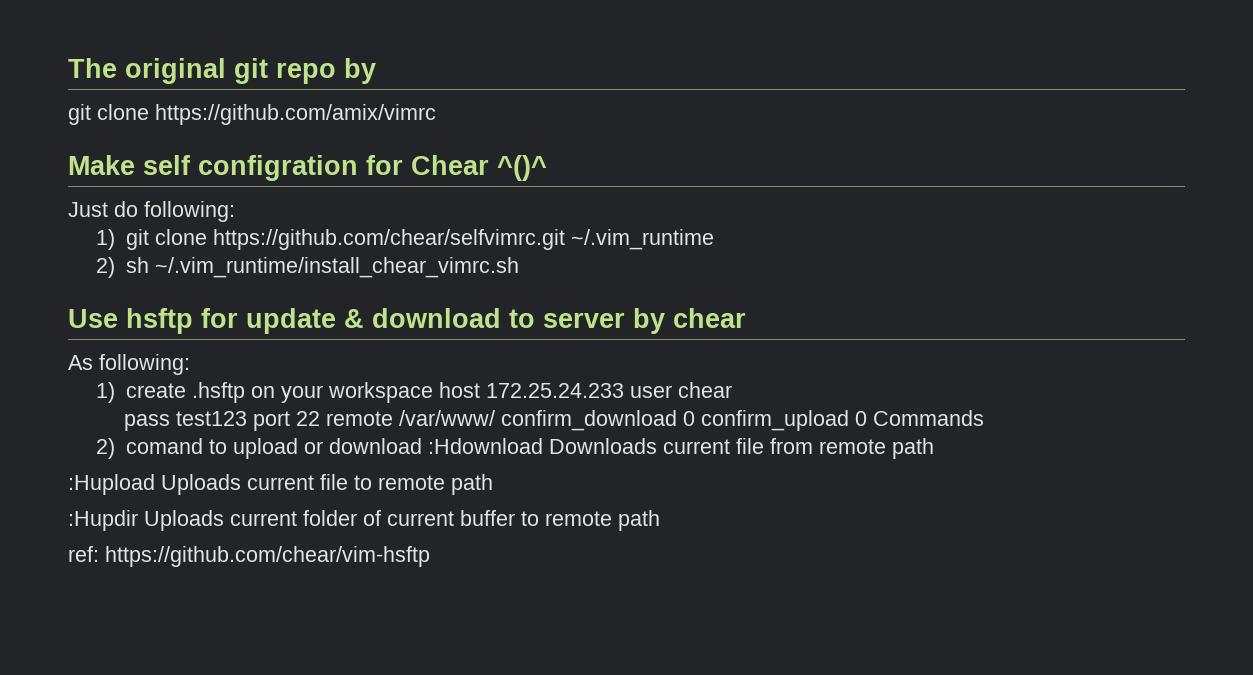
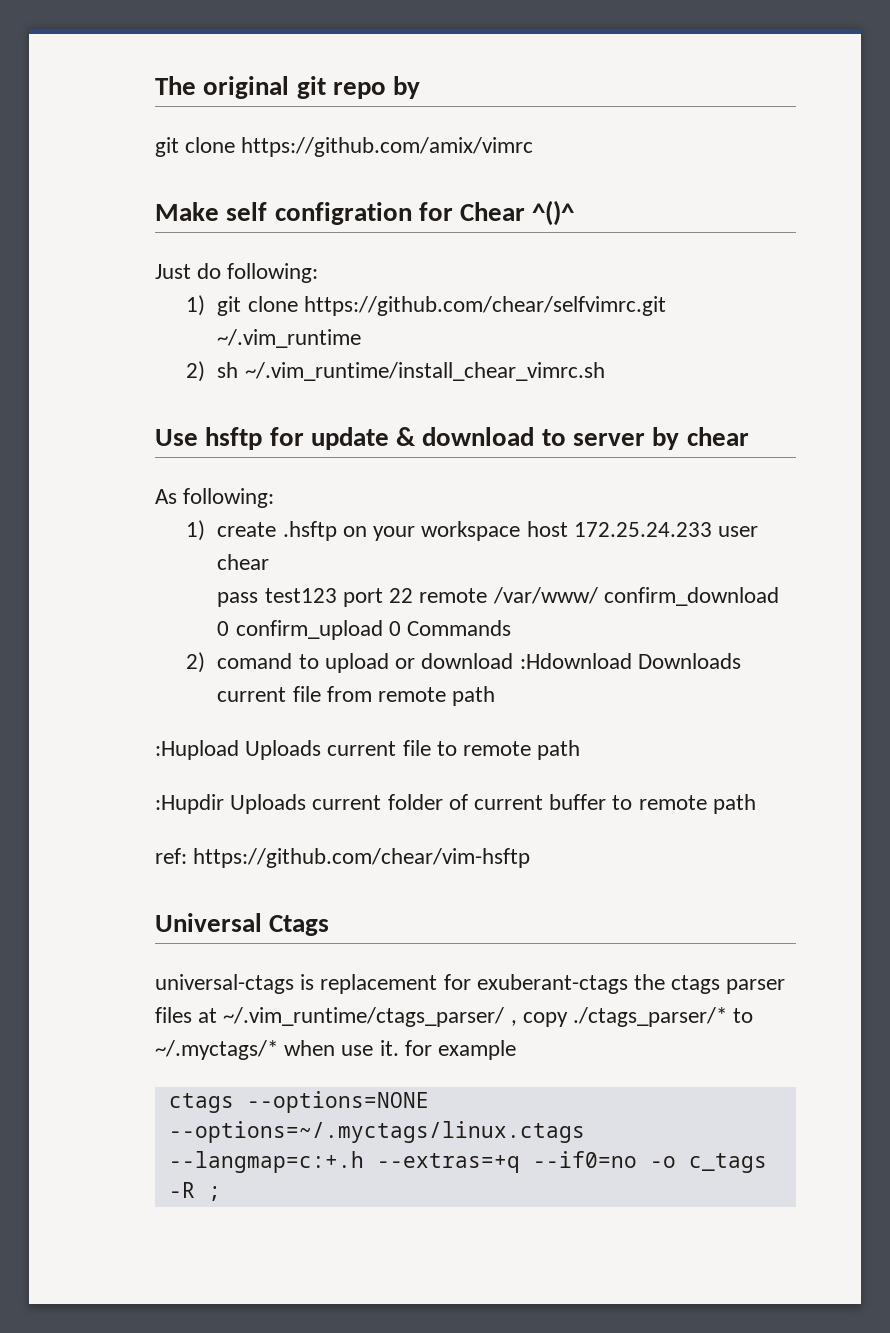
(430, 556) none -> [155,913,330,936] [155,974,786,994] [155,1007,754,1027] [155,1040,517,1060] [168,1091,429,1113] [168,1121,585,1143] [168,1151,767,1173] [168,1182,221,1201] // Universal Ctags // universal-ctags is replacement for exuberant-ctags the ctags parser files at ~/.vim_runtime/ctags_parser/ , copy ./ctags_parser/* to ~/.myctags/* when use it. for example // ctags --options=NONE --options=~/.myctags/linux.ctags --langmap=c:+.h --extras=+q --if0=no -o c_tags -R ;

